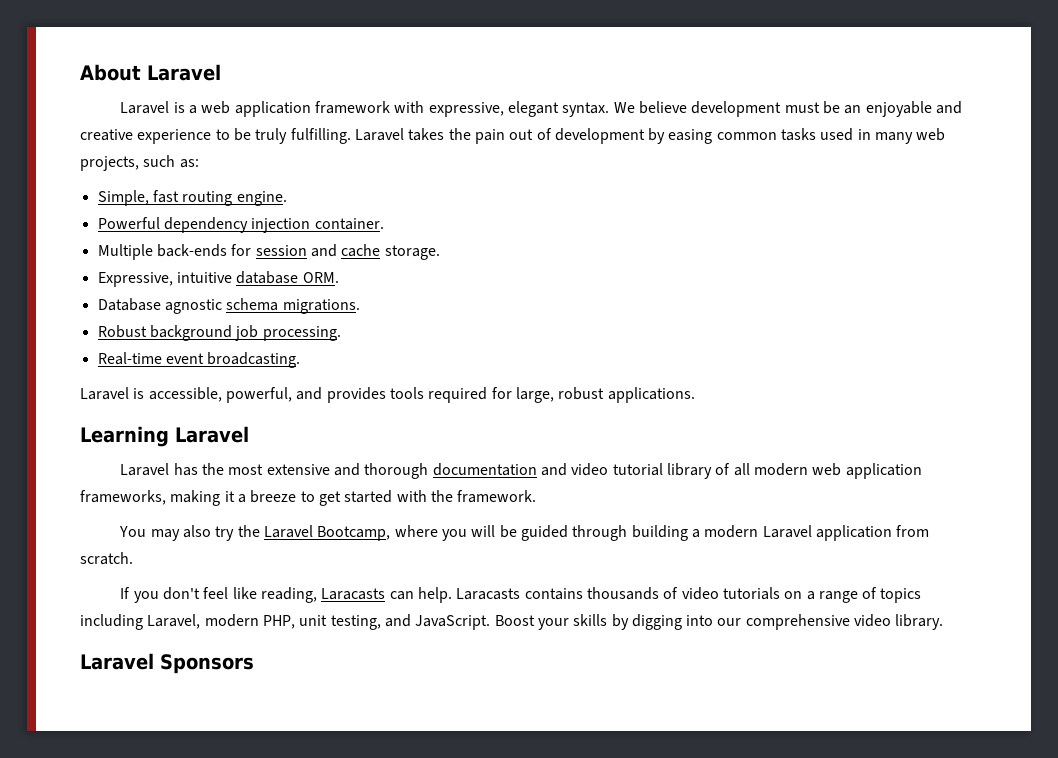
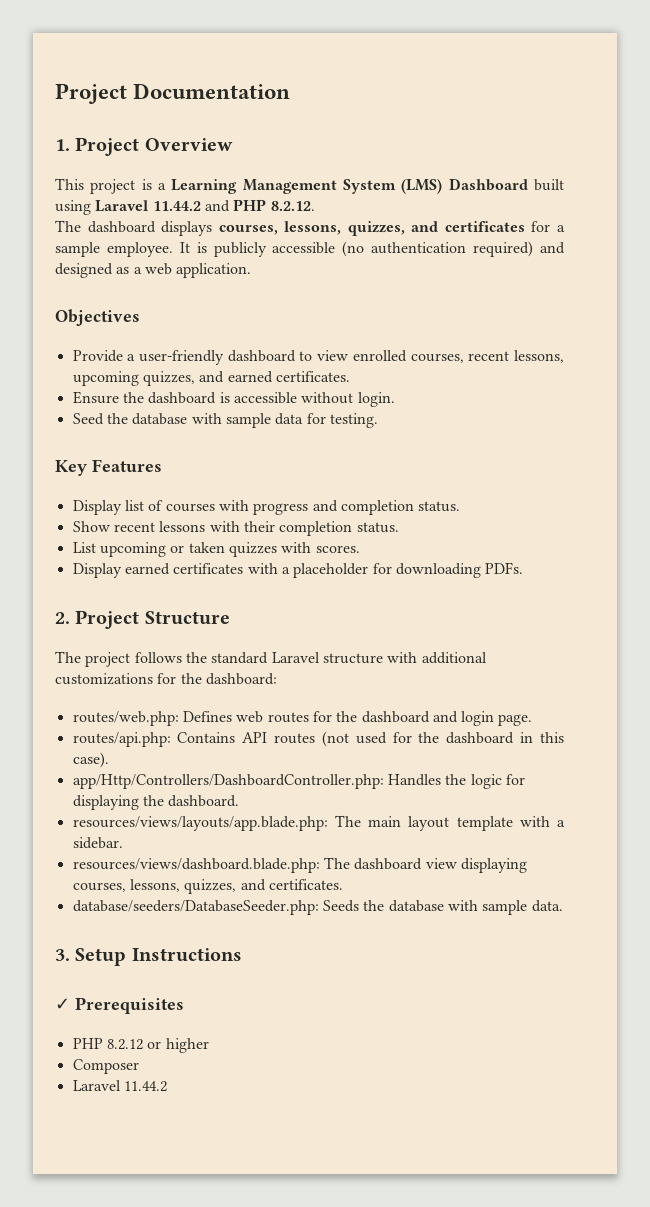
[80,64,221,81] [120,101,962,117] [80,128,946,144] [80,155,199,171] [97,190,287,206] [97,217,384,233] [97,244,440,260] [97,271,339,287] [97,298,360,314] [97,325,341,341] [97,352,301,368] [80,387,695,403] [80,426,249,447] [120,463,922,479] [80,490,537,506] [119,525,930,541] [80,552,133,565] [120,587,922,603] [80,614,944,630] [80,653,254,674] About Laravel // Laravel is a web application framework with expressive, elegant syntax. We believe development must be an enjoyable and creative experience to be truly fulfilling. Laravel takes the pain out of development by easing common tasks used in many web projects, such as: // Simple, fast routing engine. // Powerful dependency injection container. // Multiple back-ends for session and cache storage. // Expressive, intuitive database ORM. // Database agnostic schema migrations. // Robust background job processing. // Real-time event broadcasting. // Laravel is accessible, powerful, and provides tools required for large, robust applications. // Learning Laravel // Laravel has the most extensive and thorough documentation and video tutorial library of all modern web application frameworks, making it a breeze to get started with the framework. // You may also try the Laravel Bootcamp, where you will be guided through building a modern Laravel application from scratch. // If you don't feel like reading, Laracasts can help. Laracasts contains thousands of video tutorials on a range of topics including Laravel, modern PHP, unit testing, and JavaScript. Boost your skills by digging into our comprehensive video library. // Laravel Sponsors -> [55,83,291,104] [55,137,233,156] [55,178,564,194] [55,199,315,215] [55,220,565,236] [55,241,566,257] [55,263,252,278] [55,309,140,326] [72,350,564,365] [72,371,350,386] [72,391,395,407] [72,413,378,428] [55,459,162,476] [72,500,461,515] [72,521,399,536] [72,542,360,557] [72,562,524,578] [55,610,230,629] [55,651,487,667] [55,673,277,685] [72,711,533,726] [72,731,564,747] [72,752,109,768] [72,774,525,789] [72,795,240,810] [72,815,566,831] [72,837,123,849] [72,857,527,873] [72,879,343,894] [72,900,563,915] [55,948,242,966] [55,997,184,1014] [72,1038,209,1053] [72,1059,139,1074] [72,1080,167,1092] Project Documentation // 1. Project Overview // This project is a Learning Management System (LMS) Dashboard built using Laravel 11.44.2 and PHP 8.2.12. // The dashboard displays courses, lessons, quizzes, and certificates for a sample employee. It is publicly accessible (no authentication required) and designed as a web application. // Objectives // Provide a user-friendly dashboard to view enrolled courses, recent lessons, upcoming quizzes, and earned certificates. // Ensure the dashboard is accessible without login. // Seed the database with sample data for testing. // Key Features // Display list of courses with progress and completion status. // Show recent lessons with their completion status. // List upcoming or taken quizzes with scores. // Display earned certificates with a placeholder for downloading PDFs. // 2. Project Structure // The project follows the standard Laravel structure with additional customizations for the dashboard: // routes/web.php: Defines web routes for the dashboard and login page. // routes/api.php: Contains API routes (not used for the dashboard in this case). // app/Http/Controllers/DashboardController.php: Handles the logic for displaying the dashboard. // resources/views/layouts/app.blade.php: The main layout template with a sidebar. // resources/views/dashboard.blade.php: The dashboard view displaying courses, lessons, quizzes, and certificates. // database/seeders/DatabaseSeeder.php: Seeds the database with sample data. // 3. Setup Instructions // ✓ Prerequisites // PHP 8.2.12 or higher // Composer // Laravel 11.44.2

